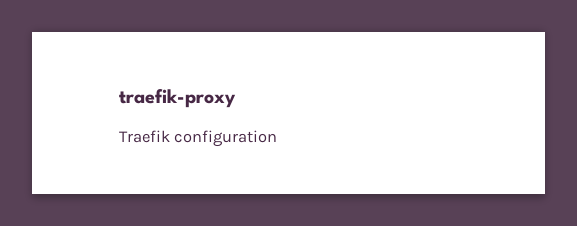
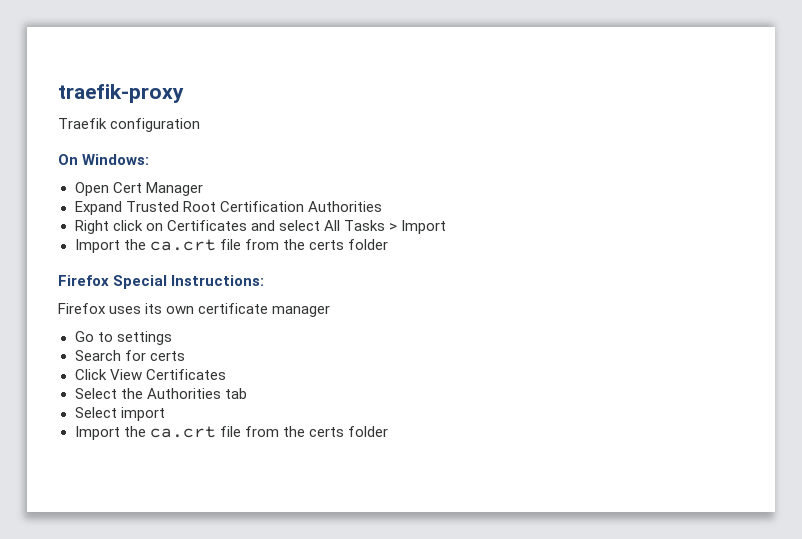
(278, 138) none -> [58,154,150,165] [74,182,203,196] [74,201,382,215] [74,220,446,234] [74,239,388,253] [58,275,265,289] [58,303,331,317] [74,331,172,345] [74,350,185,361] [74,369,226,380] [74,388,247,399] [74,407,165,421] [74,426,388,440] // On Windows: // Open Cert Manager // Expand Trusted Root Certification Authorities // Right click on Certificates and select All Tasks > Import // Import the ca.crt file from the certs folder // Firefox Special Instructions: // Firefox uses its own certificate manager // Go to settings // Search for certs // Click View Certificates // Select the Authorities tab // Select import // Import the ca.crt file from the certs folder

